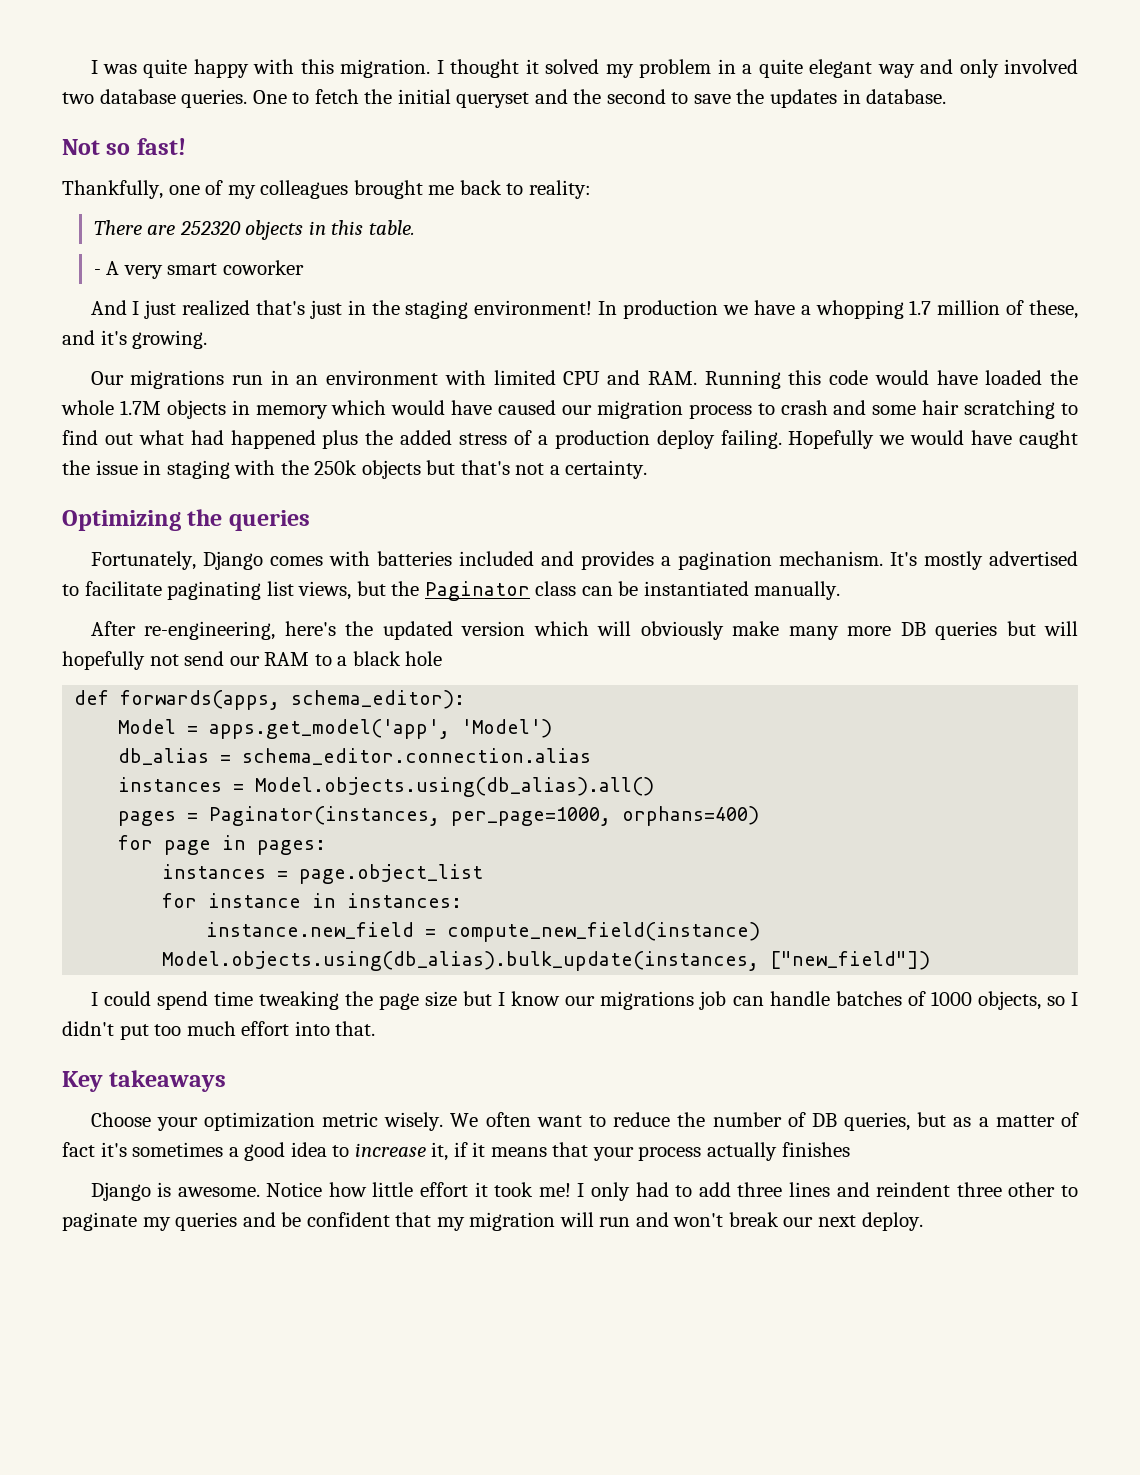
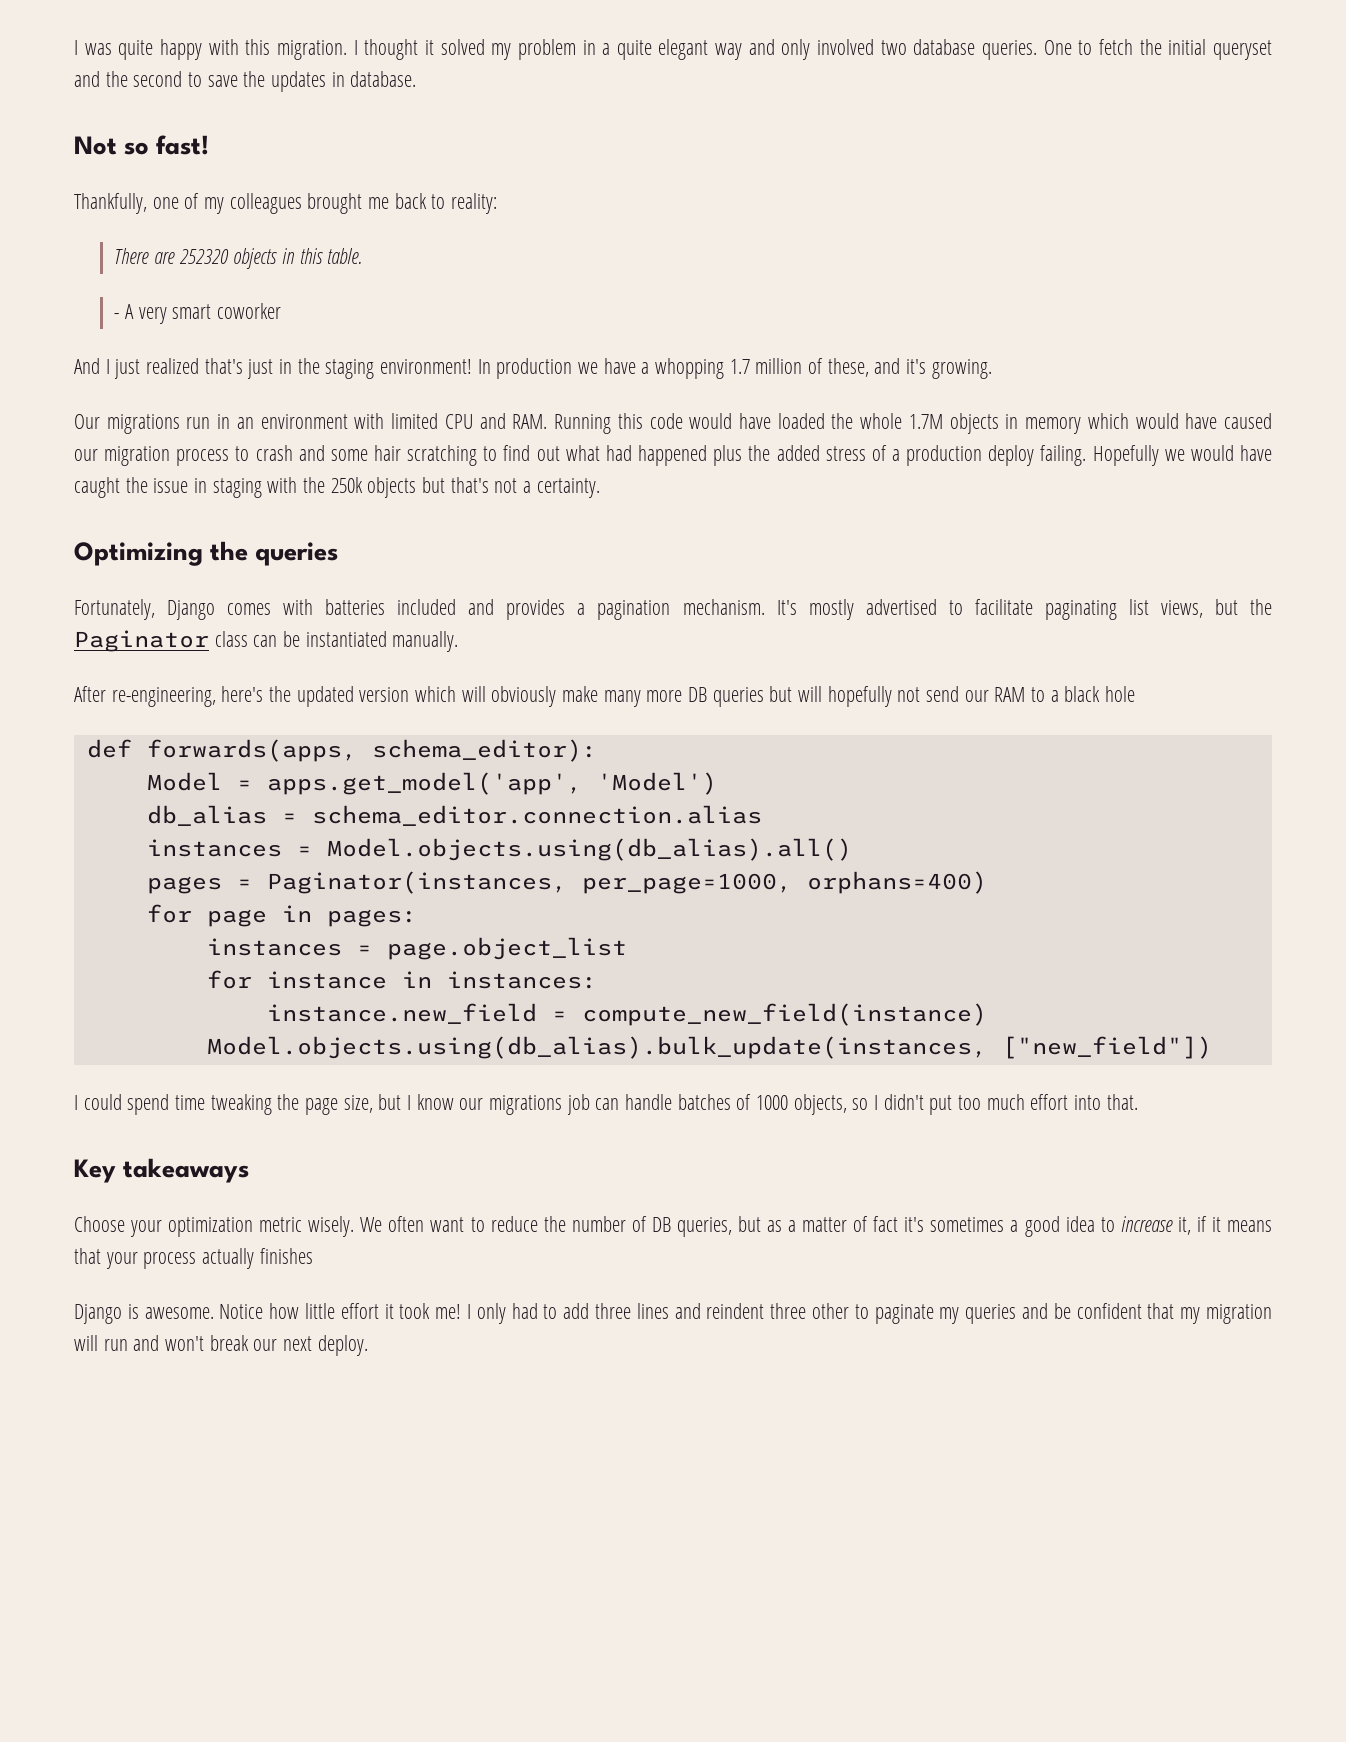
[425,991,458,1007] size -> [343,1095,373,1113] size,

